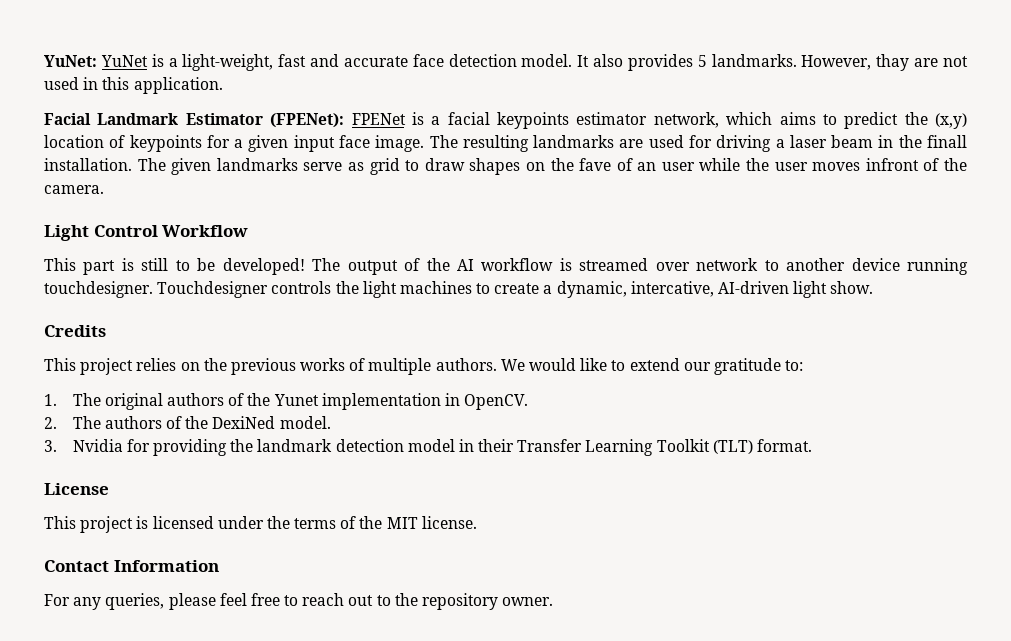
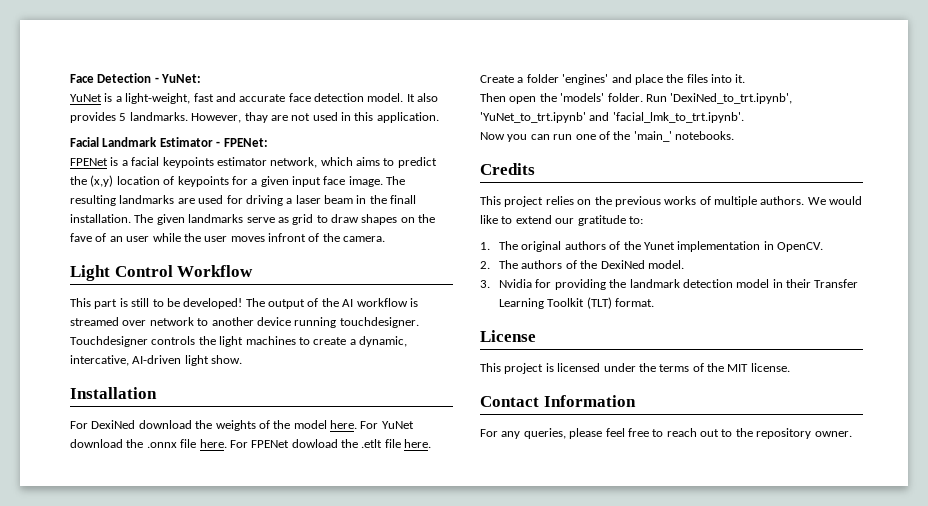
(44, 61) none -> [70,73,159,83] Face Detection -
(97, 61) none -> (202, 78) //
[270,113,345,128] (FPENet): -> [216,138,268,147] - FPENet: //
(874, 287) none -> [70,387,157,399] [70,420,414,431] [70,439,432,448] [480,74,746,85] [480,93,793,104] [480,112,744,123] [480,131,734,142] // Installation // For DexiNed download the weights of the model here. For YuNet download the .onnx file here. For FPENet dowload the .etlt file here. Create a folder 'engines' and place the files into it. // Then open the 'models' folder. Run 'DexiNed_to_trt.ipynb', 'YuNet_to_trt.ipynb' and 'facial_lmk_to_trt.ipynb'. // Now you can run one of the 'main_' notebooks.

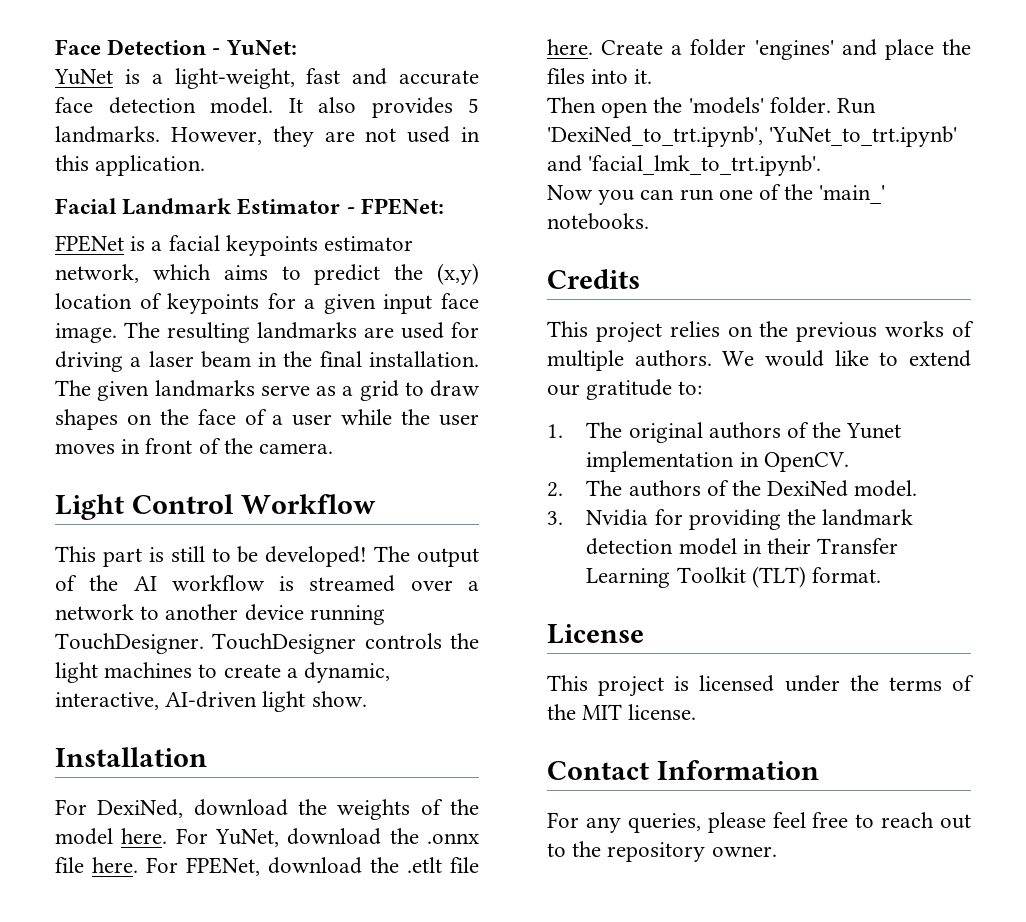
[244,112,268,123] thay -> [272,126,314,147] they
[390,195,417,204] finall -> [319,351,362,367] final
(289, 220) none -> [342,386,354,396] a
[70,233,123,242] fave of an -> [197,409,284,425] face of a
[268,233,306,242] infront -> [121,438,193,454] in front
(147, 323) none -> [467,581,479,591] a
[339,317,419,328] [70,336,148,347] touchdesigner. Touchdesigner -> [55,633,357,654] TouchDesigner. TouchDesigner
[70,355,129,366] intercative, -> [55,692,159,710] interactive,
[91,420,136,429] DexiNed -> [97,799,184,818] DexiNed,
[381,421,414,429] YuNet -> [215,829,279,847] YuNet,
[251,439,338,448] FPENet dowload -> [186,857,362,876] FPENet, download

